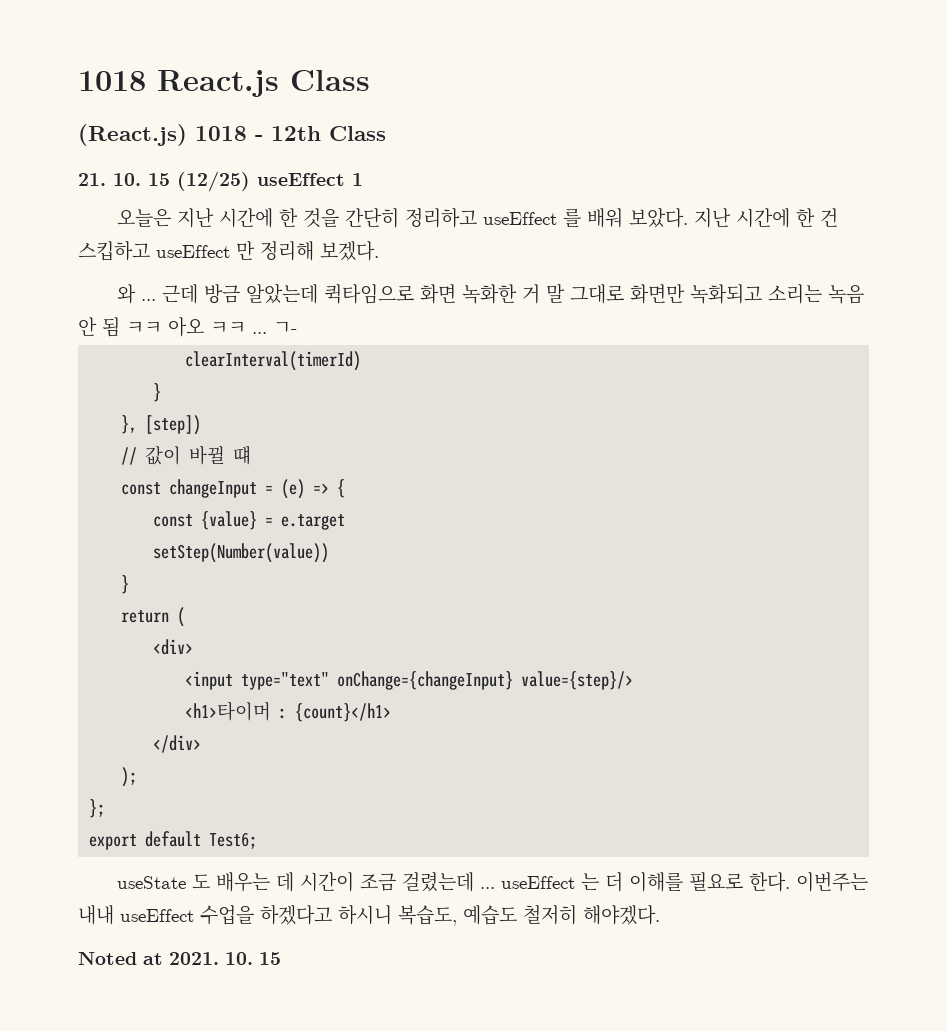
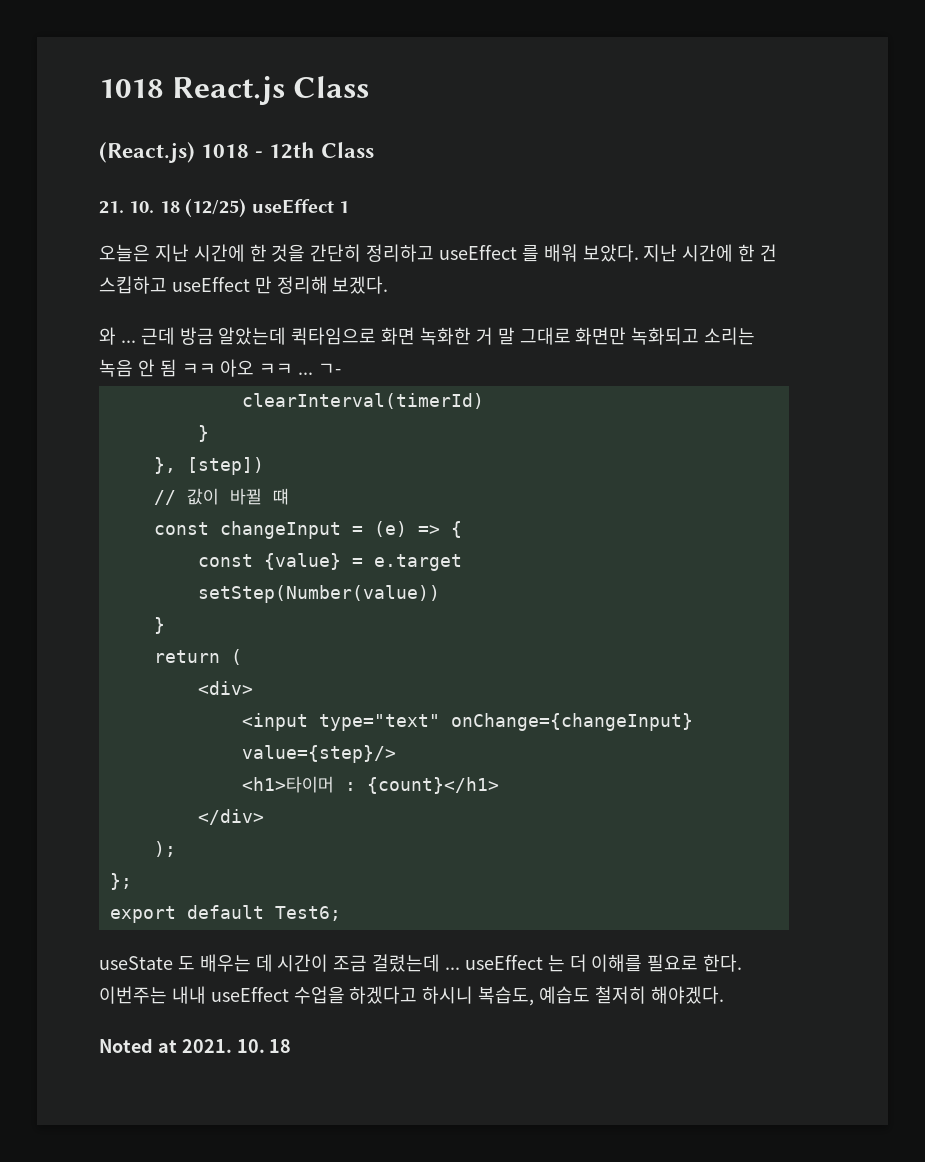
[148,173,170,186] 15 -> [159,201,180,213] 18
[259,952,281,965] 15 -> [269,1039,292,1053] 18

